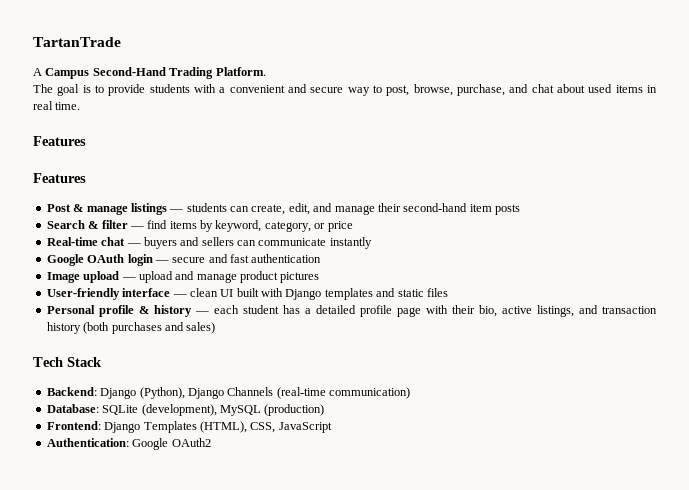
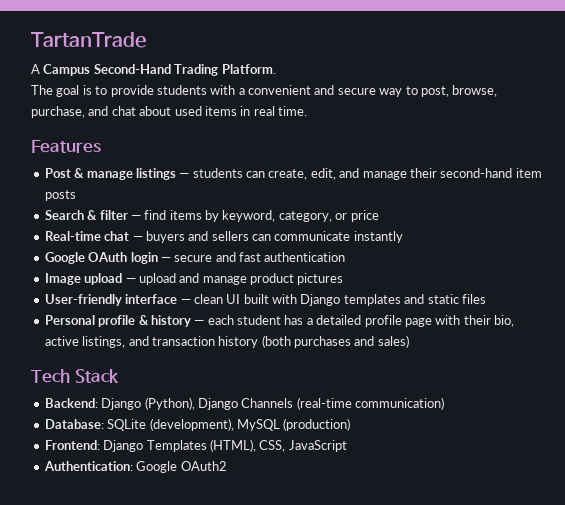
[33,173,86,183] // Features -> (101, 146) none

